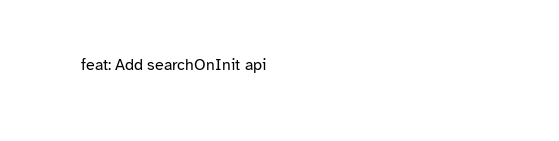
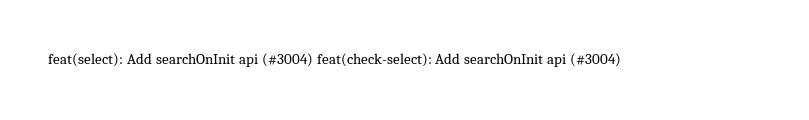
[81,58,266,73] feat: Add searchOnInit api -> [48,53,622,67] feat(select): Add searchOnInit api (#3004) feat(check-select): Add searchOnInit api (#3004)

